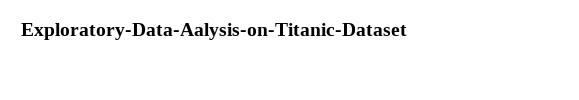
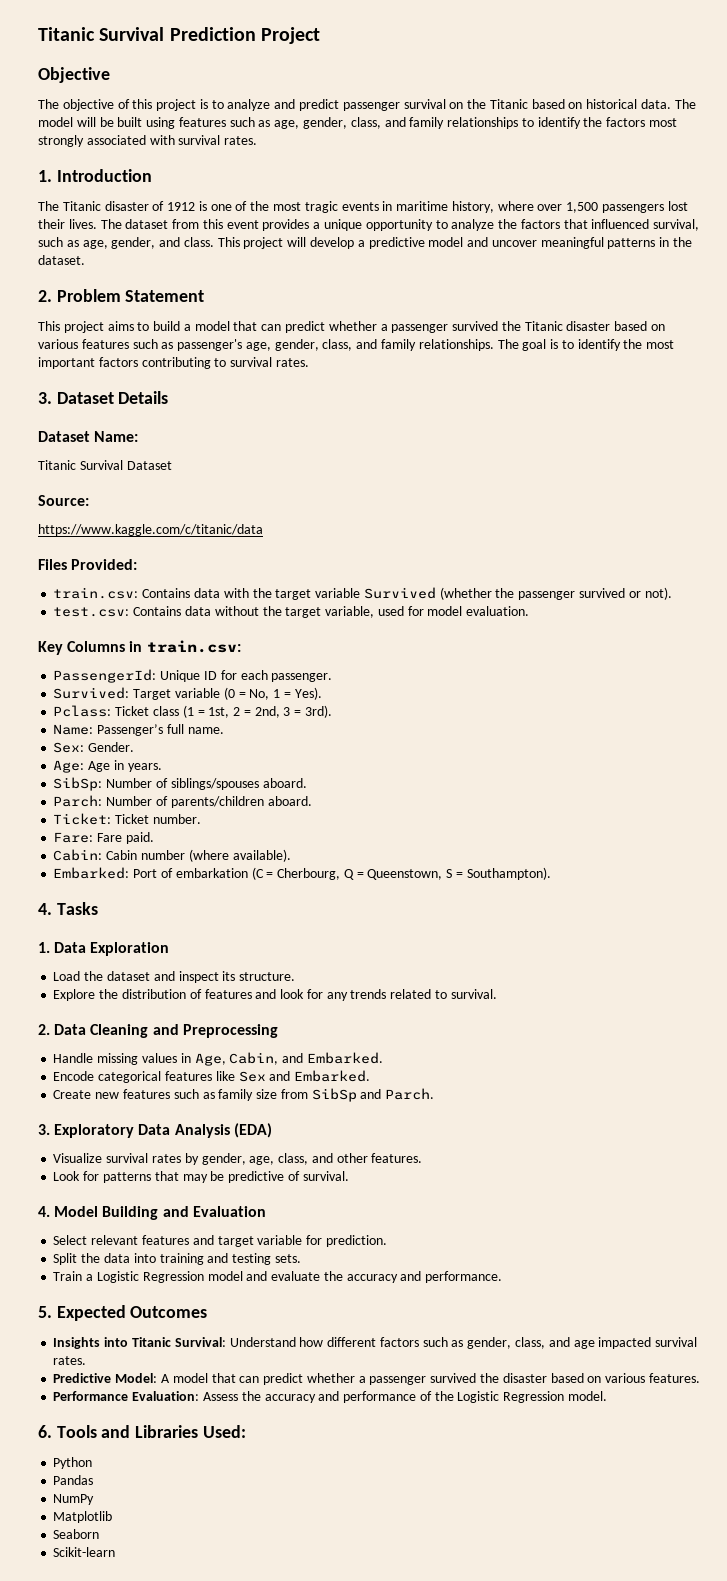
[21,23,407,40] Exploratory-Data-Aalysis-on-Titanic-Dataset -> [38,27,320,44] [38,67,110,83] [38,99,696,111] [38,117,678,129] [38,135,258,147] [38,169,152,182] [38,201,688,213] [38,219,700,231] [38,237,693,249] [38,255,85,265] [38,289,205,302] [38,321,666,333] [38,339,675,351] [38,357,309,369] [38,391,169,404] [38,431,139,442] [38,460,172,470] [38,495,89,506] [38,524,263,536] [38,559,138,570] [53,587,672,600] [53,606,530,618] [38,640,241,655] [53,669,333,683] [53,687,322,700] [53,705,332,718] [53,724,224,736] [53,742,135,753] [53,760,162,773] [53,777,307,791] [53,795,312,808] [53,813,201,825] [53,832,154,844] [53,849,291,862] [53,867,551,880] [38,902,98,915] [38,942,170,956] [53,971,296,983] [53,989,497,1001] [38,1024,278,1038] [53,1052,383,1066] [53,1070,371,1083] [53,1088,435,1102] [38,1123,272,1138] [53,1153,423,1165] [53,1171,349,1183] [38,1206,266,1220] [53,1235,387,1247] [53,1253,301,1265] [53,1271,503,1283] [38,1305,208,1321] [53,1337,698,1349] [53,1356,87,1365] [53,1373,700,1385] [53,1391,607,1403] [38,1425,246,1438] [53,1457,93,1469] [53,1475,94,1485] [53,1494,95,1505] [53,1511,113,1523] [53,1529,100,1539] [53,1547,116,1557] Titanic Survival Prediction Project // Objective // The objective of this project is to analyze and predict passenger survival on the Titanic based on historical data. The model will be built using features such as age, gender, class, and family relationships to identify the factors most strongly associated with survival rates. // 1. Introduction // The Titanic disaster of 1912 is one of the most tragic events in maritime history, where over 1,500 passengers lost their lives. The dataset from this event provides a unique opportunity to analyze the factors that influenced survival, such as age, gender, and class. This project will develop a predictive model and uncover meaningful patterns in the dataset. // 2. Problem Statement // This project aims to build a model that can predict whether a passenger survived the Titanic disaster based on various features such as passenger's age, gender, class, and family relationships. The goal is to identify the most important factors contributing to survival rates. // 3. Dataset Details // Dataset Name: // Titanic Survival Dataset // Source: // https://www.kaggle.com/c/titanic/data // Files Provided: // train.csv: Contains data with the target variable Survived (whether the passenger survived or not). // test.csv: Contains data without the target variable, used for model evaluation. // Key Columns in train.csv: // PassengerId: Unique ID for each passenger. // Survived: Target variable (0 = No, 1 = Yes). // Pclass: Ticket class (1 = 1st, 2 = 2nd, 3 = 3rd). // Name: Passenger’s full name. // Sex: Gender. // Age: Age in years. // SibSp: Number of siblings/spouses aboard. // Parch: Number of parents/children aboard. // Ticket: Ticket number. // Fare: Fare paid. // Cabin: Cabin number (where available). // Embarked: Port of embarkation (C = Cherbourg, Q = Queenstown, S = Southampton). // 4. Tasks // 1. Data Exploration // Load the dataset and inspect its structure. // Explore the distribution of features and look for any trends related to survival. // 2. Data Cleaning and Preprocessing // Handle missing values in Age, Cabin, and Embarked. // Encode categorical features like Sex and Embarked. // Create new features such as family size from SibSp and Parch. // 3. Exploratory Data Analysis (EDA) // Visualize survival rates by gender, age, class, and other features. // Look for patterns that may be predictive of survival. // 4. Model Building and Evaluation // Select relevant features and target variable for prediction. // Split the data into training and testing sets. // Train a Logistic Regression model and evaluate the accuracy and performance. // 5. Expected Outcomes // Insights into Titanic Survival: Understand how different factors such as gender, class, and age impacted survival rates. // Predictive Model: A model that can predict whether a passenger survived the disaster based on various features. // Performance Evaluation: Assess the accuracy and performance of the Logistic Regression model. // 6. Tools and Libraries Used: // Python // Pandas // NumPy // Matplotlib // Seaborn // Scikit-learn

